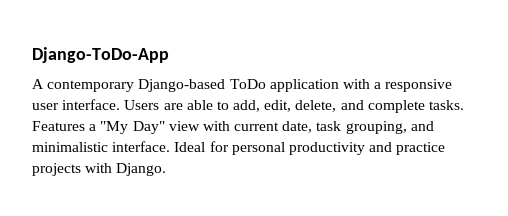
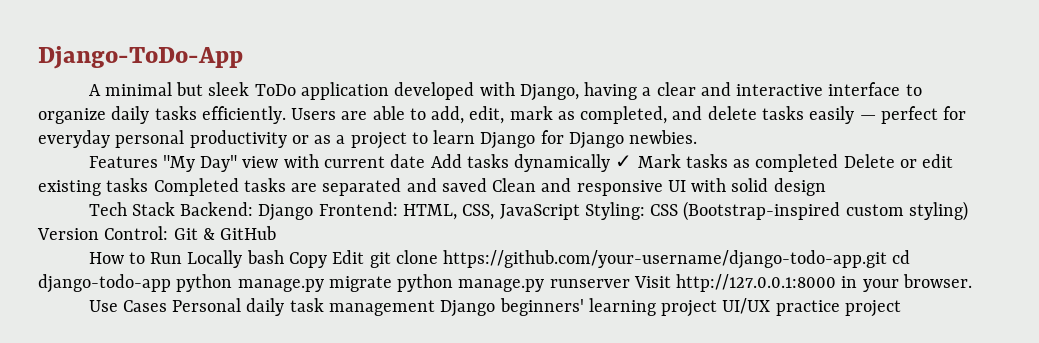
[47,79,453,92] [32,99,121,110] contemporary Django-based ToDo application with a responsive user interface. -> [104,82,922,101] [38,106,286,124] minimal but sleek ToDo application developed with Django, having a clear and interactive interface to organize daily tasks efficiently.
[295,100,465,113] [32,121,97,131] delete, and complete tasks. Features a -> [509,106,967,124] [38,130,698,149] [88,156,158,168] mark as completed, and delete tasks easily — perfect for everyday personal productivity or as a project to learn Django for Django newbies. // Features
[282,121,434,134] [32,141,446,155] [32,163,167,176] date, task grouping, and minimalistic interface. Ideal for personal productivity and practice projects with Django. -> [390,154,954,172] [38,178,826,196] [88,201,968,221] [37,226,277,240] [88,250,911,269] [38,274,972,293] [88,298,901,317] date Add tasks dynamically ✓ Mark tasks as completed Delete or edit existing tasks Completed tasks are separated and saved Clean and responsive UI with solid design // Tech Stack Backend: Django Frontend: HTML, CSS, JavaScript Styling: CSS (Bootstrap-inspired custom styling) Version Control: Git & GitHub // How to Run Locally bash Copy Edit git clone https://github.com/your-username/django-todo-app.git cd django-todo-app python manage.py migrate python manage.py runserver Visit http://127.0.0.1:8000 in your browser. // Use Cases Personal daily task management Django beginners' learning project UI/UX practice project

